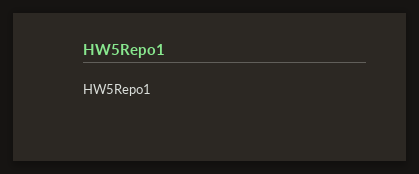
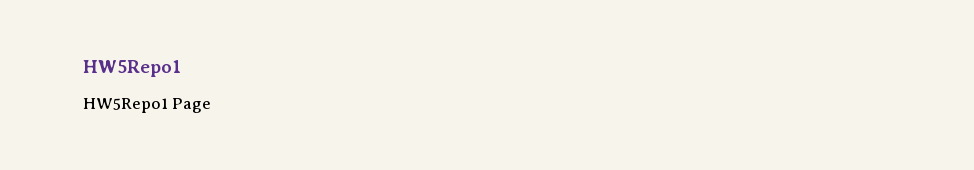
(151, 90) none -> [172,98,212,113] Page

